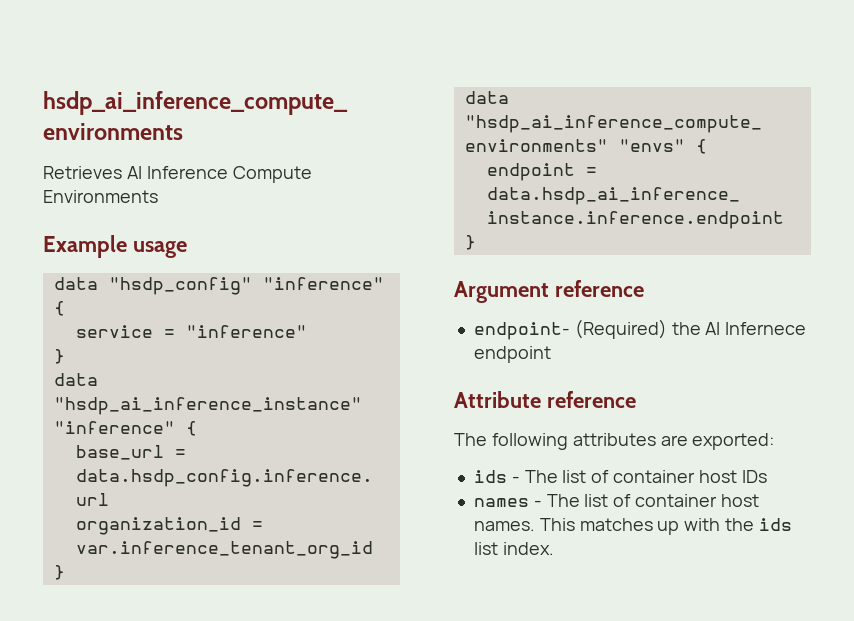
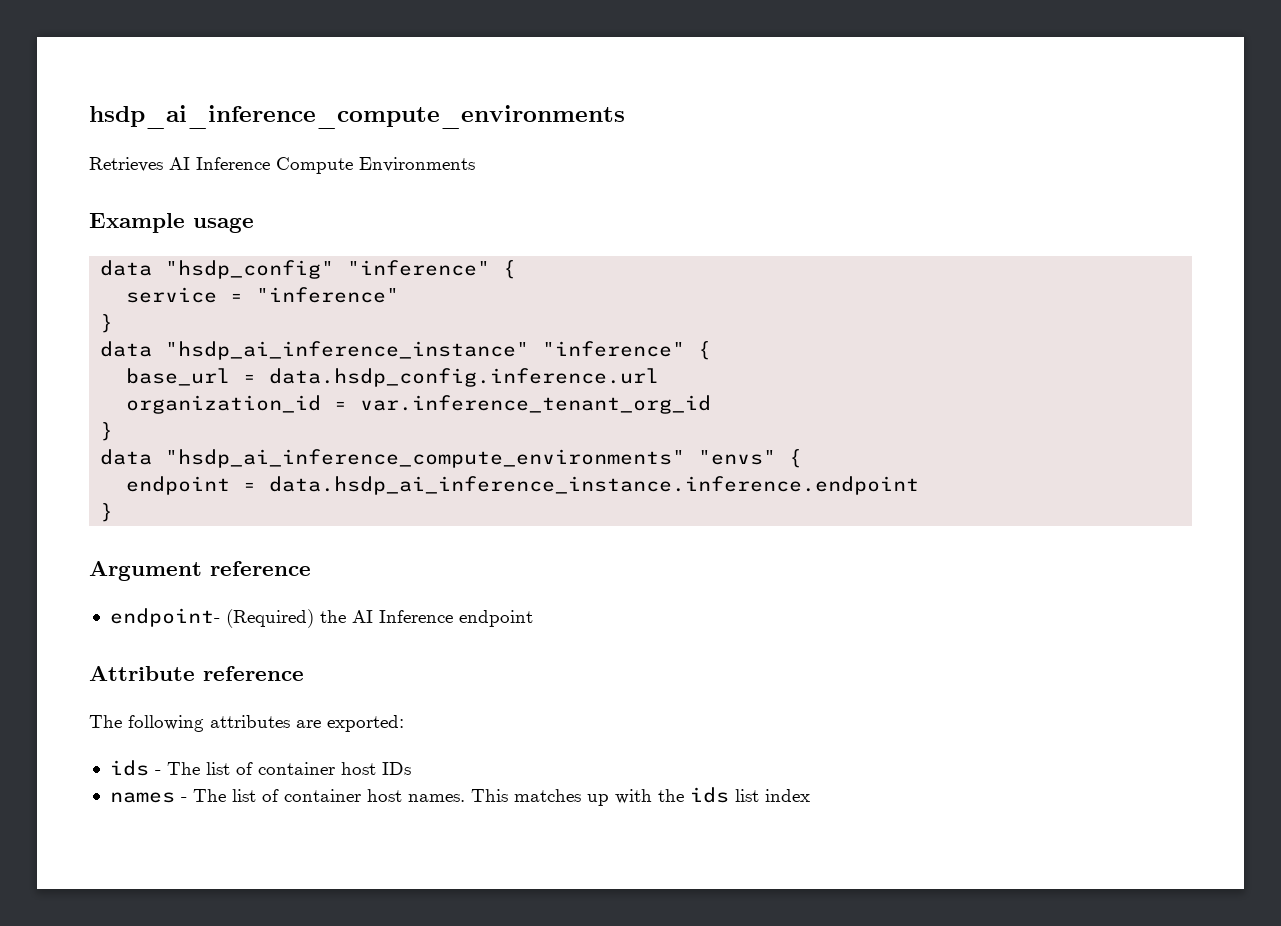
[725,322,807,335] Infernece -> [378,610,453,623] Inference
[502,542,554,555] index. -> [764,789,810,802] index

